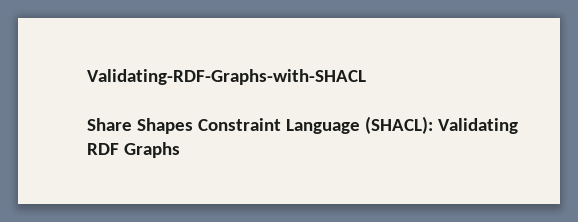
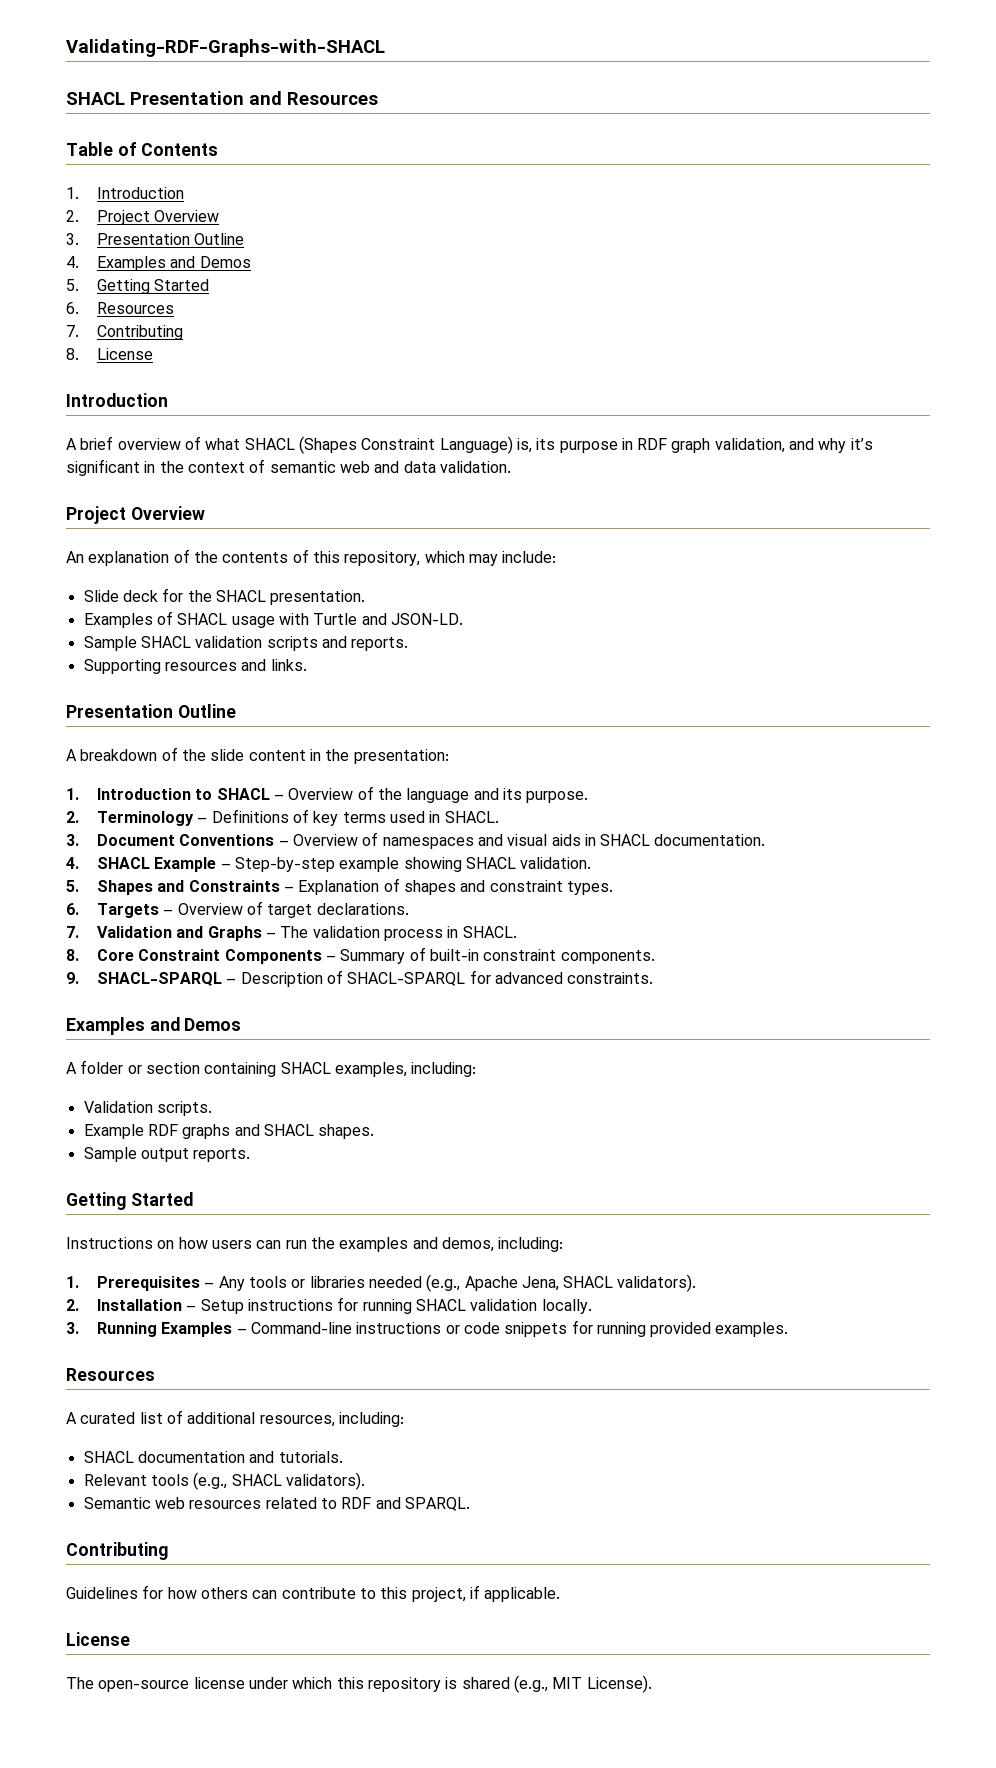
[87,116,518,134] [87,142,180,158] Share Shapes Constraint Language (SHACL): Validating RDF Graphs -> [66,91,378,105] [66,142,219,156] [66,187,184,199] [66,210,220,225] [66,233,245,245] [66,256,251,271] [66,279,210,294] [66,302,174,314] [66,325,183,340] [66,348,153,360] [66,393,168,407] [66,436,873,454] [66,459,511,476] [66,506,205,524] [66,549,557,566] [83,588,366,605] [83,611,463,628] [83,636,409,651] [83,659,307,674] [66,704,236,718] [66,747,449,764] [66,786,589,803] [66,809,499,826] [66,832,766,849] [66,857,592,872] [66,878,613,895] [66,901,409,918] [66,926,517,941] [66,947,655,964] [66,970,654,987] [66,1017,242,1035] [66,1060,477,1077] [83,1101,212,1116] [83,1124,375,1139] [83,1147,251,1162] [66,1192,193,1210] [66,1237,564,1252] [66,1274,697,1292] [66,1297,592,1314] [66,1320,789,1337] [66,1368,155,1381] [66,1410,404,1427] [83,1451,343,1463] [83,1472,365,1490] [83,1497,470,1511] [66,1542,168,1560] [66,1585,561,1602] [66,1632,130,1646] [66,1675,652,1693] SHACL Presentation and Resources // Table of Contents // 1. Introduction // 2. Project Overview // 3. Presentation Outline // 4. Examples and Demos // 5. Getting Started // 6. Resources // 7. Contributing // 8. License // Introduction // A brief overview of what SHACL (Shapes Constraint Language) is, its purpose in RDF graph validation, and why it’s significant in the context of semantic web and data validation. // Project Overview // An explanation of the contents of this repository, which may include: // Slide deck for the SHACL presentation. // Examples of SHACL usage with Turtle and JSON-LD. // Sample SHACL validation scripts and reports. // Supporting resources and links. // Presentation Outline // A breakdown of the slide content in the presentation: // 1. Introduction to SHACL – Overview of the language and its purpose. // 2. Terminology – Definitions of key terms used in SHACL. // 3. Document Conventions – Overview of namespaces and visual aids in SHACL documentation. // 4. SHACL Example – Step-by-step example showing SHACL validation. // 5. Shapes and Constraints – Explanation of shapes and constraint types. // 6. Targets – Overview of target declarations. // 7. Validation and Graphs – The validation process in SHACL. // 8. Core Constraint Components – Summary of built-in constraint components. // 9. SHACL-SPARQL – Description of SHACL-SPARQL for advanced constraints. // Examples and Demos // A folder or section containing SHACL examples, including: // Validation scripts. // Example RDF graphs and SHACL shapes. // Sample output reports. // Getting Started // Instructions on how users can run the examples and demos, including: // 1. Prerequisites – Any tools or libraries needed (e.g., Apache Jena, SHACL validators). // 2. Installation – Setup instructions for running SHACL validation locally. // 3. Running Examples – Command-line instructions or code snippets for running provided examples. // Resources // A curated list of additional resources, including: // SHACL documentation and tutorials. // Relevant tools (e.g., SHACL validators). // Semantic web resources related to RDF and SPARQL. // Contributing // Guidelines for how others can contribute to this project, if applicable. // License // The open-source license under which this repository is shared (e.g., MIT License).

